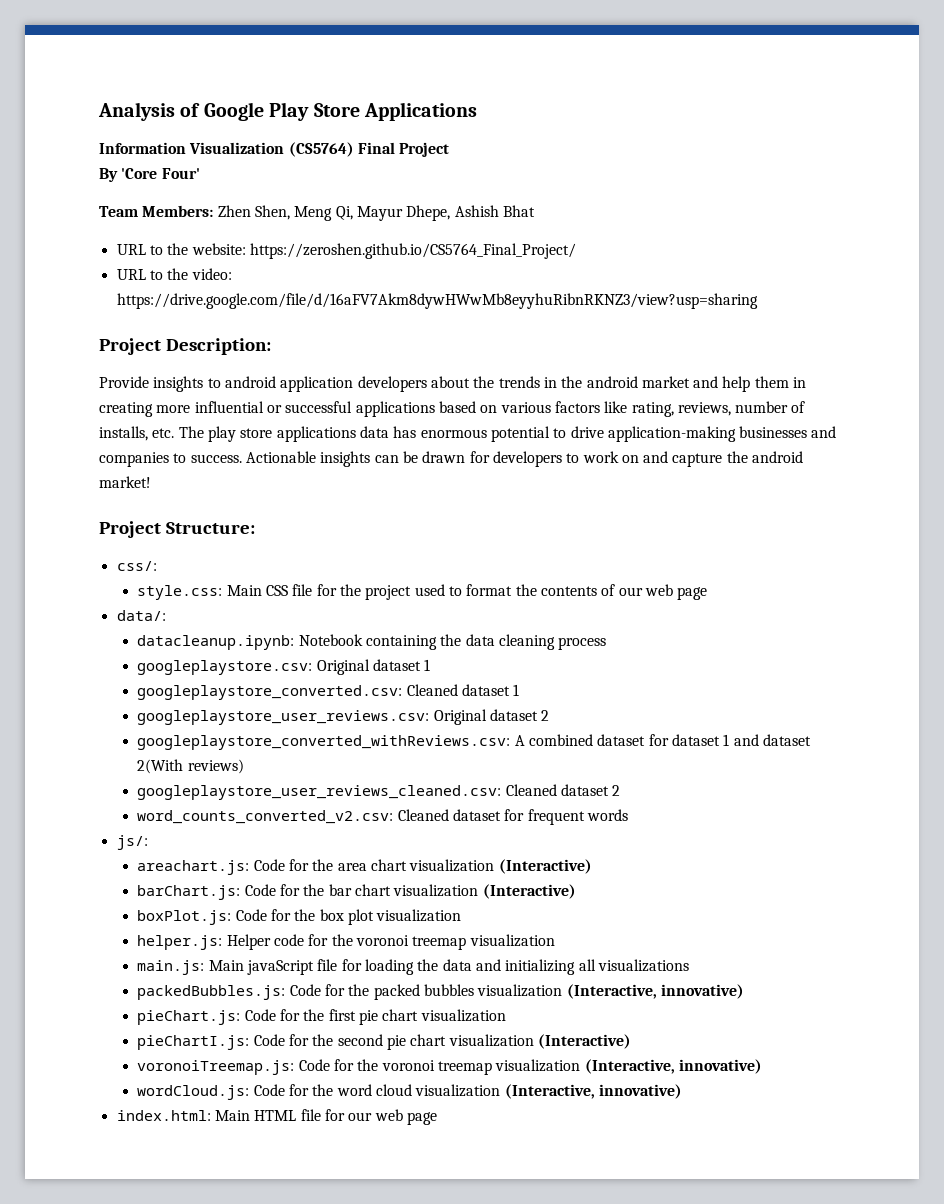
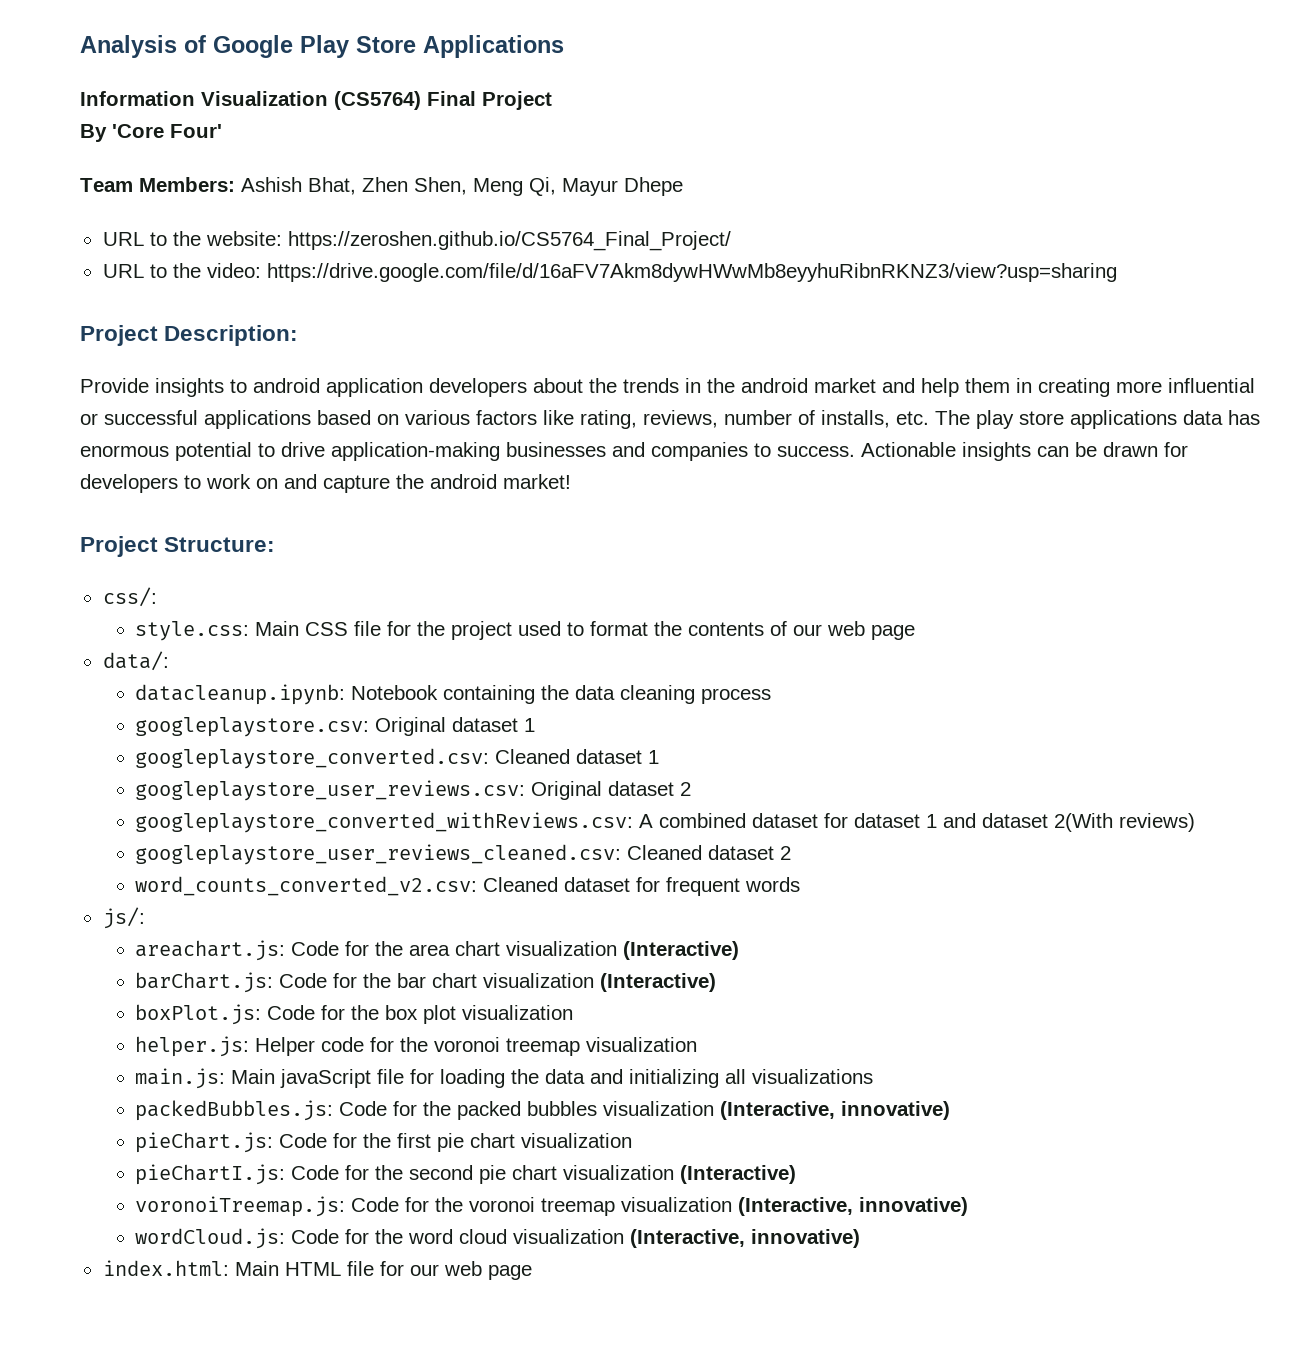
(214, 211) none -> [241,177,356,195] Ashish Bhat,
[406,205,535,221] Dhepe, Ashish Bhat -> [624,177,683,196] Dhepe

